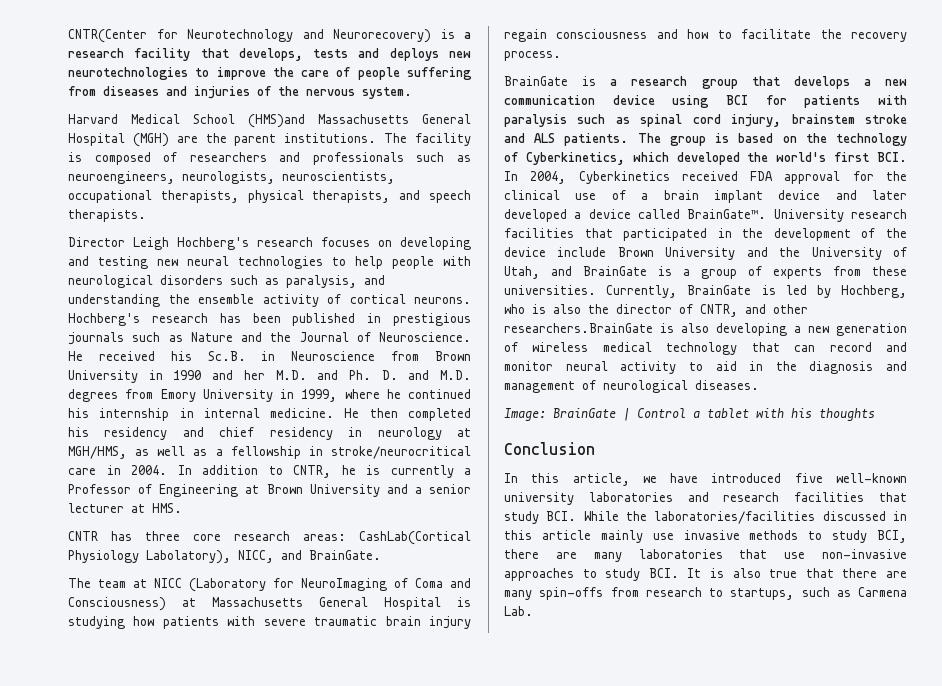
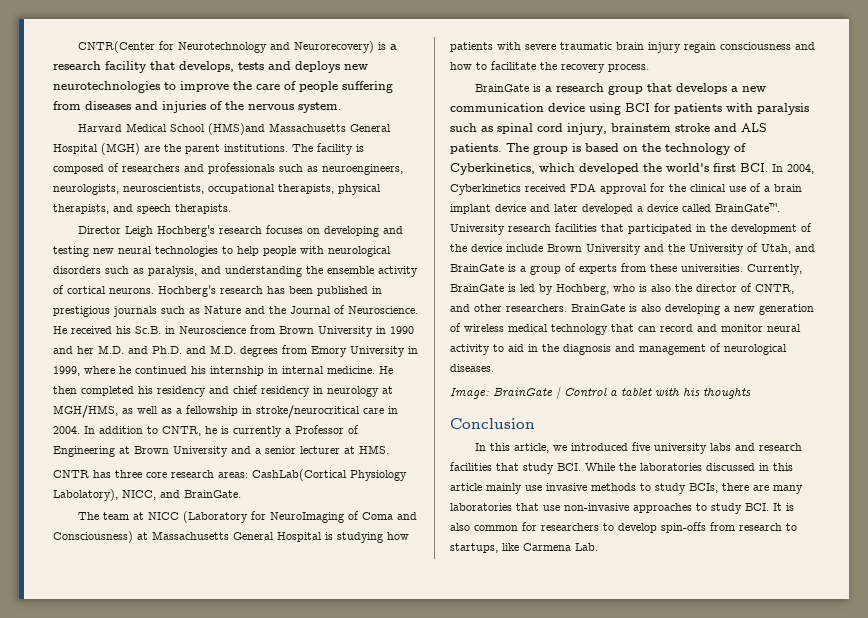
[348,370,398,380] Ph. D. -> [152,346,182,354] Ph.D.
[504,323,653,333] researchers.BrainGate -> [506,304,625,312] researchers. BrainGate
[670,473,699,483] have -> (567, 448) none
[836,473,907,483] [504,492,673,505] well-known university laboratories -> [653,443,731,454] university labs
[654,511,816,524] laboratories/facilities -> [640,463,702,471] laboratories
[877,530,907,543] BCI, -> [689,483,718,493] BCIs,
[769,568,907,578] [504,590,532,600] true that there are many -> [474,522,657,533] common for researchers to develop
[801,587,851,597] such as -> [502,543,519,551] like

